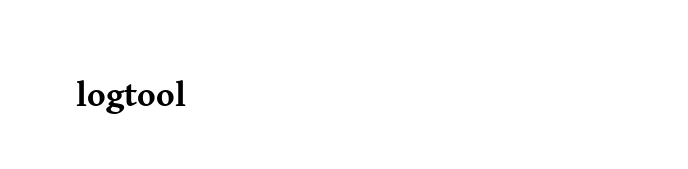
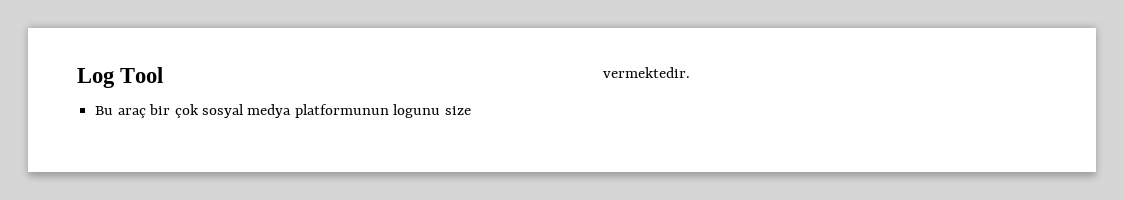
[76,80,186,114] logtool -> [77,67,164,88] [95,104,471,118] [603,67,691,78] Log Tool // Bu araç bir çok sosyal medya platformunun logunu size vermektedir.

